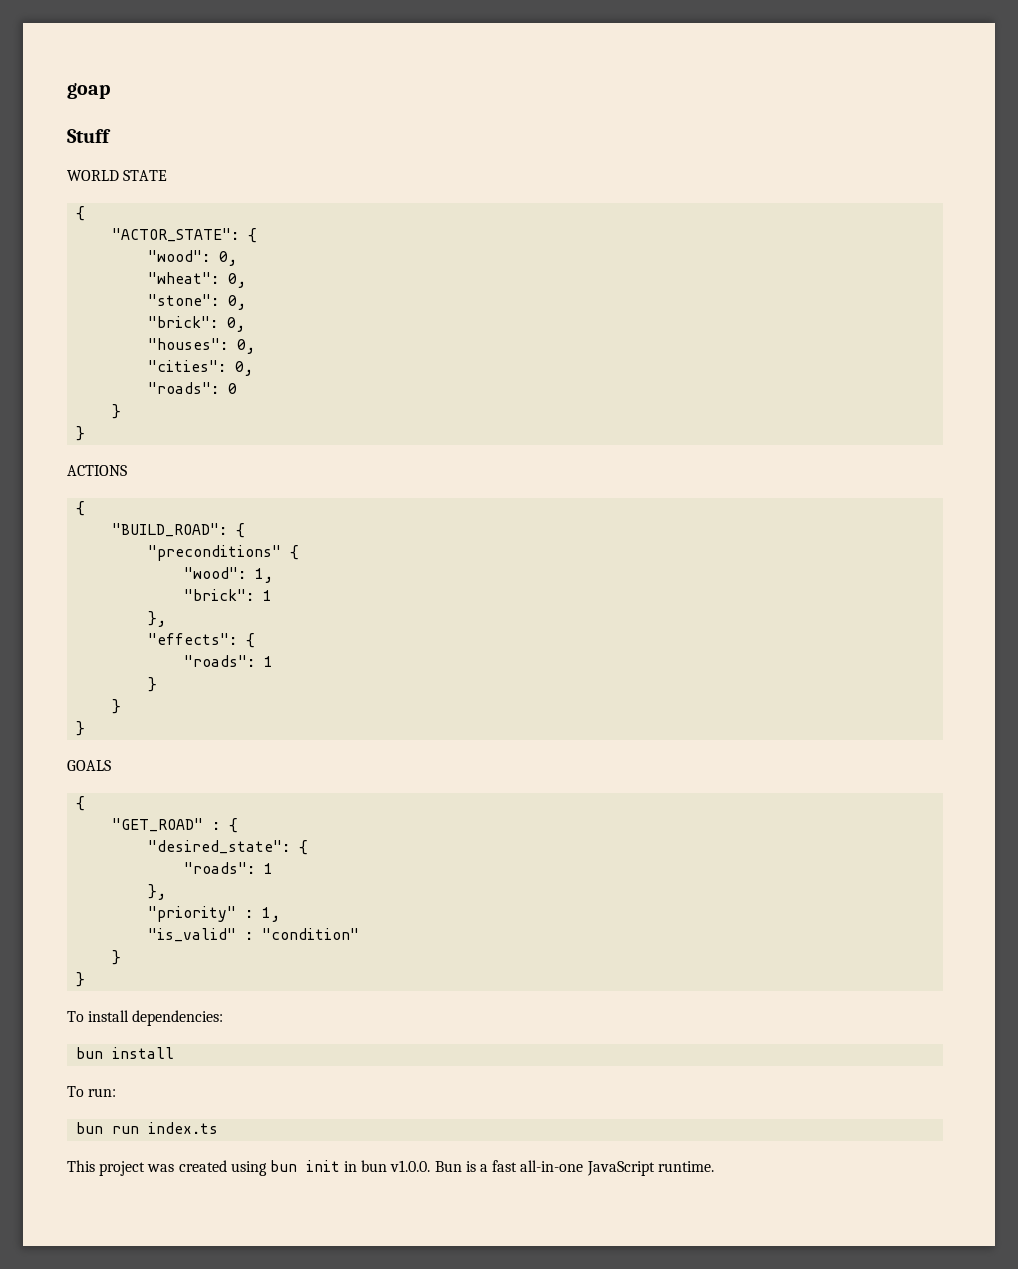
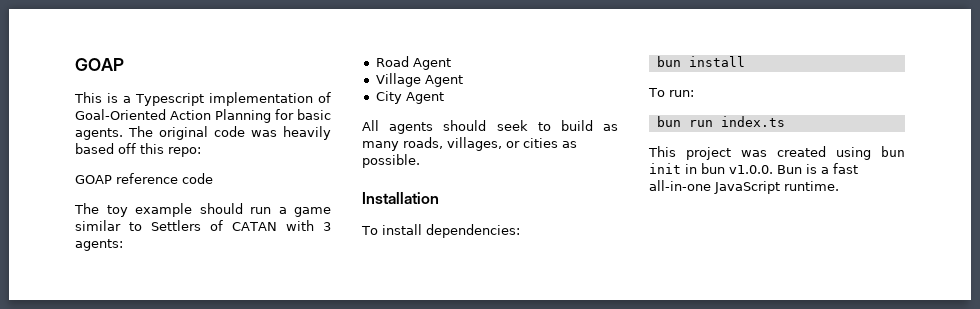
[67,83,110,99] [67,129,111,143] [67,170,168,181] [76,206,86,221] [112,228,258,243] [148,250,238,266] [148,272,247,288] [148,294,247,310] [148,316,246,332] [148,338,256,354] [148,360,254,376] [148,382,238,394] [112,404,122,419] [76,426,86,441] [67,465,127,476] [76,501,86,516] [112,523,246,538] [148,545,300,561] [184,567,274,583] [184,589,273,601] [148,611,167,627] [148,633,256,648] [184,655,274,667] [148,677,158,692] [112,699,122,714] [76,721,86,736] [67,760,111,771] [76,796,86,811] [112,818,239,833] [148,840,309,855] [184,862,274,874] [148,884,167,900] [148,906,281,922] [148,928,360,942] [112,950,122,965] [76,972,86,987] goap // Stuff // WORLD STATE // { // "ACTOR_STATE": { // "wood": 0, // "wheat": 0, // "stone": 0, // "brick": 0, // "houses": 0, // "cities": 0, // "roads": 0 // } // } // ACTIONS // { // "BUILD_ROAD": { // "preconditions" { // "wood": 1, // "brick": 1 // }, // "effects": { // "roads": 1 // } // } // } // GOALS // { // "GET_ROAD" : { // "desired_state": { // "roads": 1 // }, // "priority" : 1, // "is_valid" : "condition" // } // } -> [75,58,124,71] [74,92,331,106] [75,109,331,123] [75,126,331,140] [75,143,201,157] [75,173,213,184] [74,203,331,217] [75,220,331,231] [75,239,123,251] [375,56,451,70] [375,73,463,87] [375,91,444,104] [362,120,618,134] [362,137,577,151] [362,154,420,168] [362,192,439,204] GOAP // This is a Typescript implementation of Goal-Oriented Action Planning for basic agents. The original code was heavily based off this repo: // GOAP reference code // The toy example should run a game similar to Settlers of CATAN with 3 agents: // Road Agent // Village Agent // City Agent // All agents should seek to build as many roads, villages, or cities as possible. // Installation

